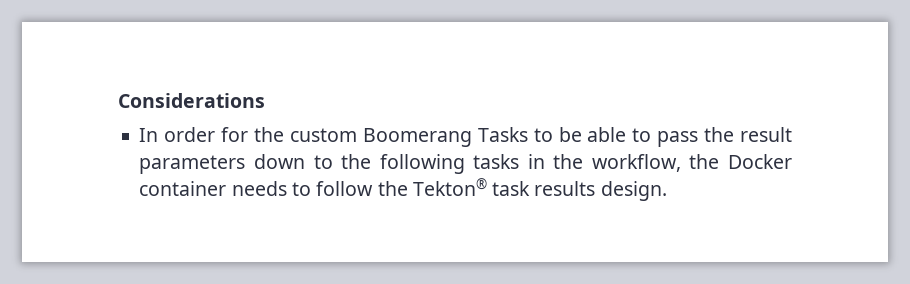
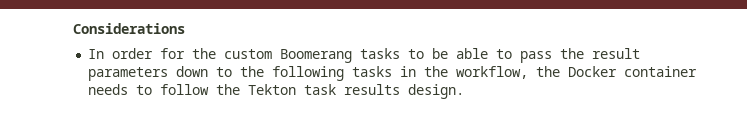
[477,127,528,142] Tasks -> [360,48,401,59] tasks
[412,178,487,196] Tekton® -> [248,84,297,95] Tekton

